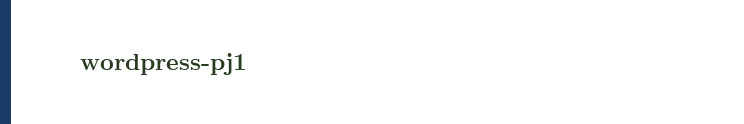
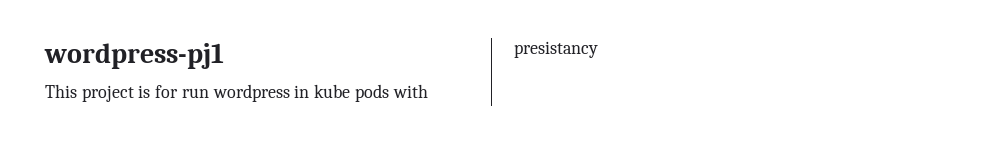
(247, 64) none -> [45,84,428,102] [514,41,598,58] // This project is for run wordpress in kube pods with presistancy

